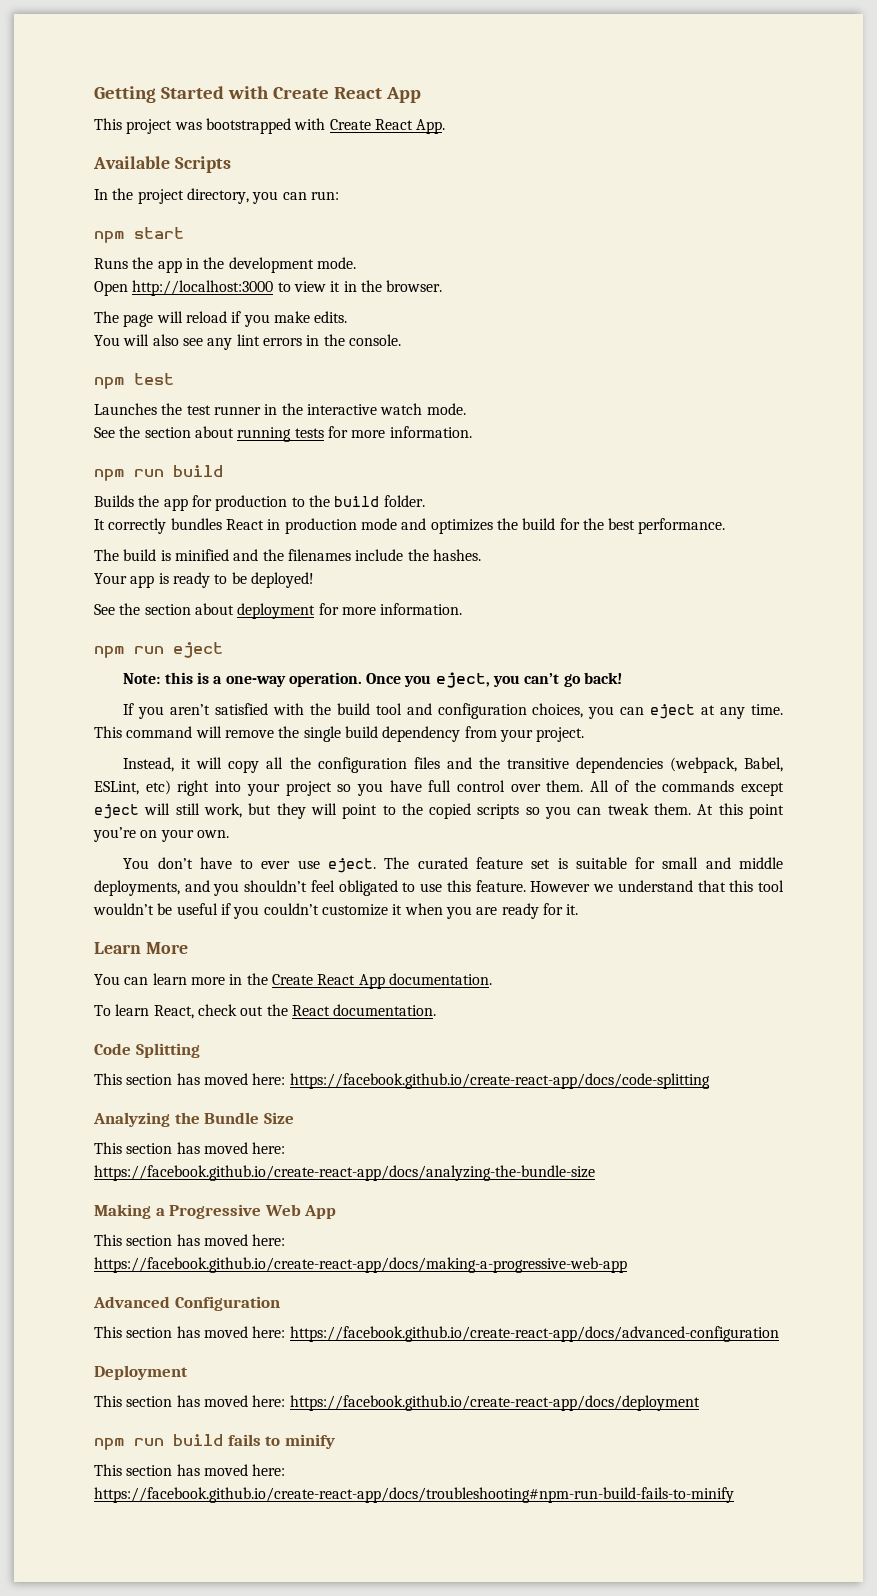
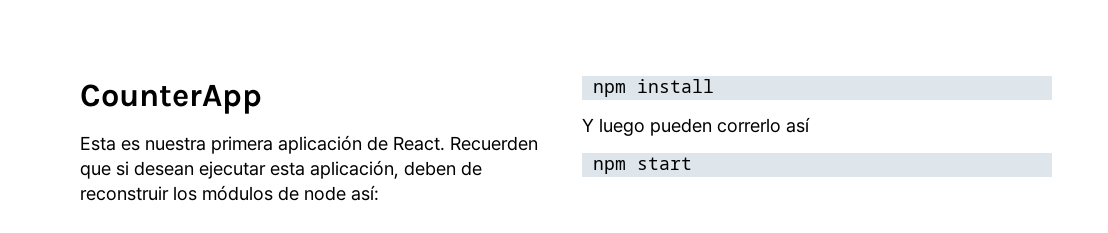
[94,86,421,103] [94,118,446,134] [93,156,231,173] [94,188,339,204] [94,227,184,243] [94,257,356,273] [94,280,443,296] [94,311,348,327] [94,334,401,350] [94,373,174,389] [94,403,466,415] [94,426,472,442] [94,465,223,481] [94,495,425,511] [94,518,726,534] [94,549,481,561] [94,572,314,588] [94,603,463,619] [94,642,223,658] [123,672,623,688] [123,703,783,719] [94,726,585,742] [123,757,784,773] [94,780,784,796] [94,803,784,819] [93,827,229,842] [123,857,783,873] [94,880,785,896] [93,903,579,919] [94,942,188,954] [94,973,492,989] [94,1004,437,1019] [94,1043,200,1058] [94,1073,710,1089] [93,1112,294,1127] [94,1142,286,1154] [94,1165,595,1181] [94,1204,337,1219] [94,1234,286,1246] [94,1257,627,1273] [93,1296,280,1311] [94,1326,779,1342] [94,1365,188,1380] [94,1395,700,1411] [94,1434,335,1450] [94,1464,286,1476] [94,1487,734,1503] Getting Started with Create React App // This project was bootstrapped with Create React App. // Available Scripts // In the project directory, you can run: // npm start // Runs the app in the development mode. // Open http://localhost:3000 to view it in the browser. // The page will reload if you make edits. // You will also see any lint errors in the console. // npm test // Launches the test runner in the interactive watch mode. // See the section about running tests for more information. // npm run build // Builds the app for production to the build folder. // It correctly bundles React in production mode and optimizes the build for the best performance. // The build is minified and the filenames include the hashes. // Your app is ready to be deployed! // See the section about deployment for more information. // npm run eject // Note: this is a one-way operation. Once you eject, you can’t go back! // If you aren’t satisfied with the build tool and configuration choices, you can eject at any time. This command will remove the single build dependency from your project. // Instead, it will copy all the configuration files and the transitive dependencies (webpack, Babel, ESLint, etc) right into your project so you have full control over them. All of the commands except eject will still work, but they will point to the copied scripts so you can tweak them. At this point you’re on your own. // You don’t have to ever use eject. The curated feature set is suitable for small and middle deployments, and you shouldn’t feel obligated to use this feature. However we understand that this tool wouldn’t be useful if you couldn’t customize it when you are ready for it. // Learn More // You can learn more in the Create React App documentation. // To learn React, check out the React documentation. // Code Splitting // This section has moved here: https://facebook.github.io/create-react-app/docs/code-splitting // Analyzing the Bundle Size // This section has moved here: https://facebook.github.io/create-react-app/docs/analyzing-the-bundle-size // Making a Progressive Web App // This section has moved here: https://facebook.github.io/create-react-app/docs/making-a-progressive-web-app // Advanced Configuration // This section has moved here: https://facebook.github.io/create-react-app/docs/advanced-configuration // Deployment // This section has moved here: https://facebook.github.io/create-react-app/docs/deployment // npm run build fails to minify // This section has moved here: https://facebook.github.io/create-react-app/docs/troubleshooting#npm-run-build-fails-to-minify -> [80,84,262,114] [80,135,538,154] [80,160,482,179] [80,185,379,201] [593,79,715,97] [582,117,810,136] [593,157,693,174] CounterApp // Esta es nuestra primera aplicación de React. Recuerden que si desean ejecutar esta aplicación, deben de reconstruir los módulos de node así: // npm install // Y luego pueden correrlo así // npm start

